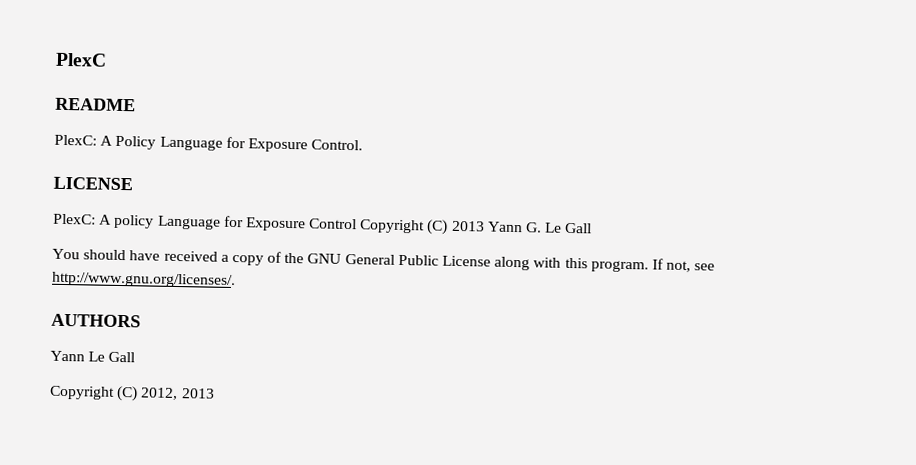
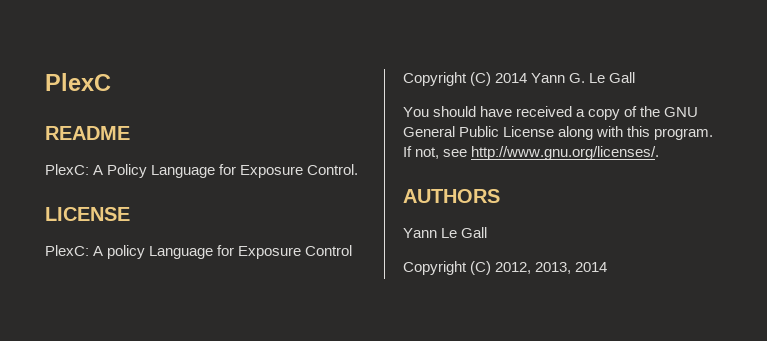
[451,220,485,232] 2013 -> [495,73,528,83] 2014
[181,388,215,399] 2013 -> [535,262,608,274] 2013, 2014

